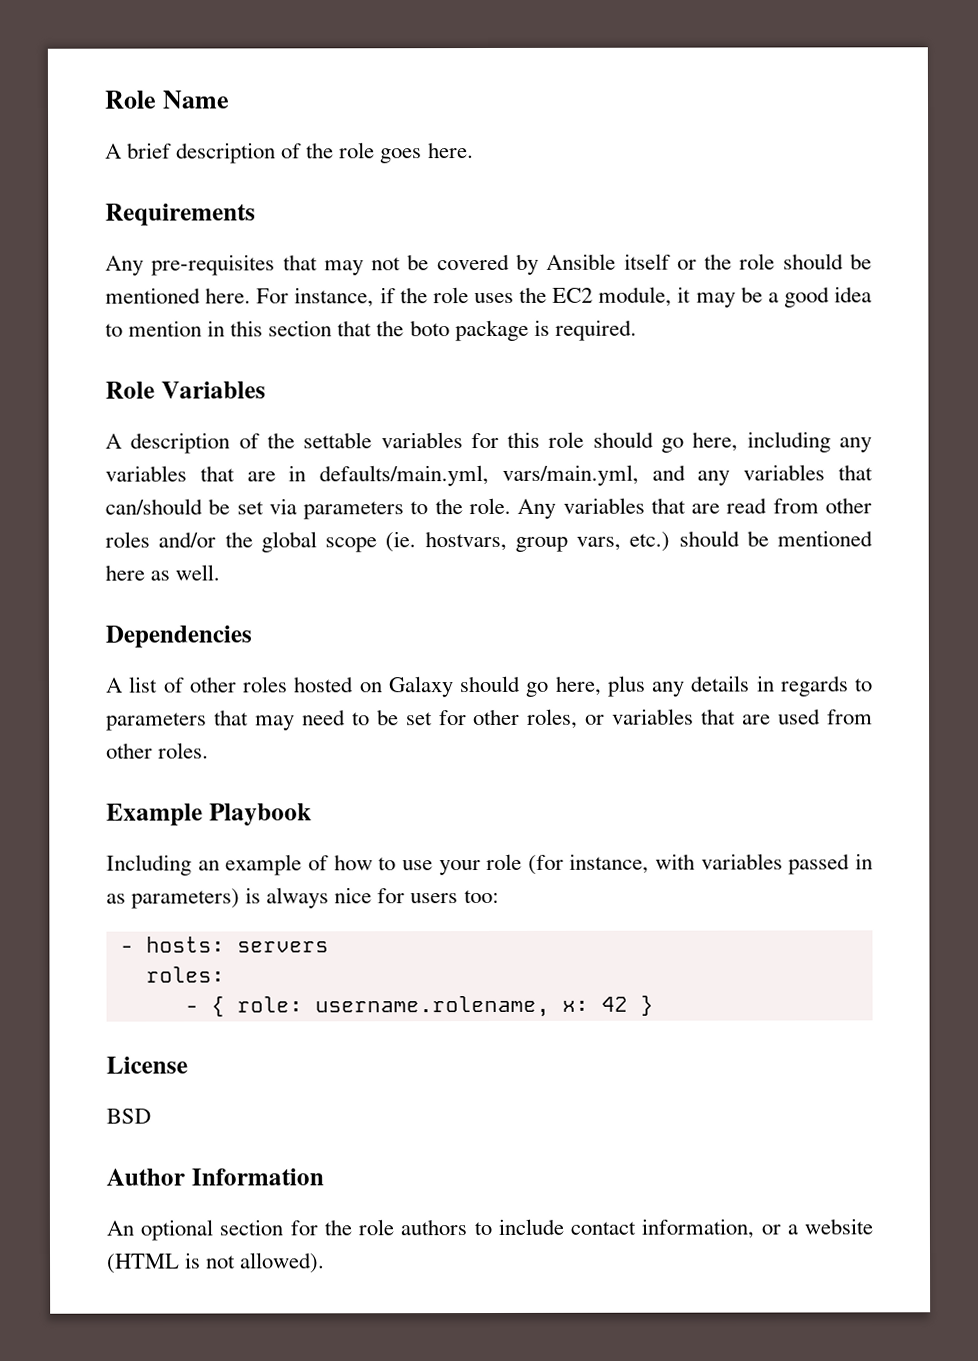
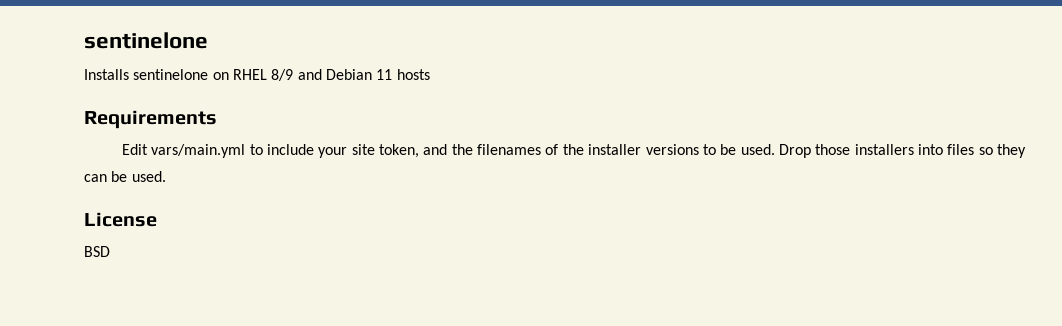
[104,90,231,109] [105,142,474,164] [105,203,256,226] [105,253,873,276] [105,286,872,308] [105,319,637,342] [105,381,266,399] [105,431,872,454] [105,464,874,487] [105,497,873,520] [105,530,873,553] [105,564,221,581] [105,625,252,648] [105,675,873,698] [106,708,873,731] [106,742,210,759] [106,803,312,826] [106,853,873,876] [106,887,499,909] [119,936,329,953] [145,966,225,983] [184,995,654,1018] [106,1056,188,1074] [106,1108,151,1124] [106,1168,324,1186] [106,1218,874,1241] [106,1252,326,1274] Role Name // A brief description of the role goes here. // Requirements // Any pre-requisites that may not be covered by Ansible itself or the role should be mentioned here. For instance, if the role uses the EC2 module, it may be a good idea to mention in this section that the boto package is required. // Role Variables // A description of the settable variables for this role should go here, including any variables that are in defaults/main.yml, vars/main.yml, and any variables that can/should be set via parameters to the role. Any variables that are read from other roles and/or the global scope (ie. hostvars, group vars, etc.) should be mentioned here as well. // Dependencies // A list of other roles hosted on Galaxy should go here, plus any details in regards to parameters that may need to be set for other roles, or variables that are used from other roles. // Example Playbook // Including an example of how to use your role (for instance, with variables passed in as parameters) is always nice for users too: // - hosts: servers // roles: // - { role: username.rolename, x: 42 } // License // BSD // Author Information // An optional section for the role authors to include contact information, or a website (HTML is not allowed). -> [84,32,208,49] [84,69,430,81] [84,110,217,129] [121,144,1026,158] [84,171,166,182] [84,212,157,227] [84,246,110,257] sentinelone // Installs sentinelone on RHEL 8/9 and Debian 11 hosts // Requirements // Edit vars/main.yml to include your site token, and the filenames of the installer versions to be used. Drop those installers into files so they can be used. // License // BSD

